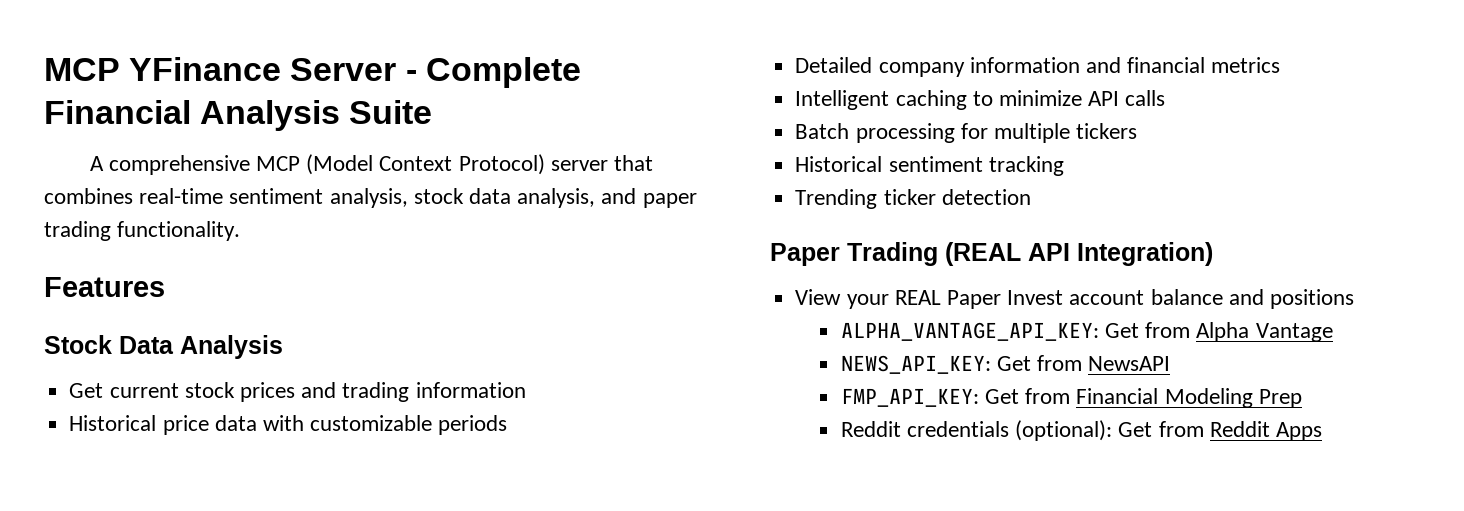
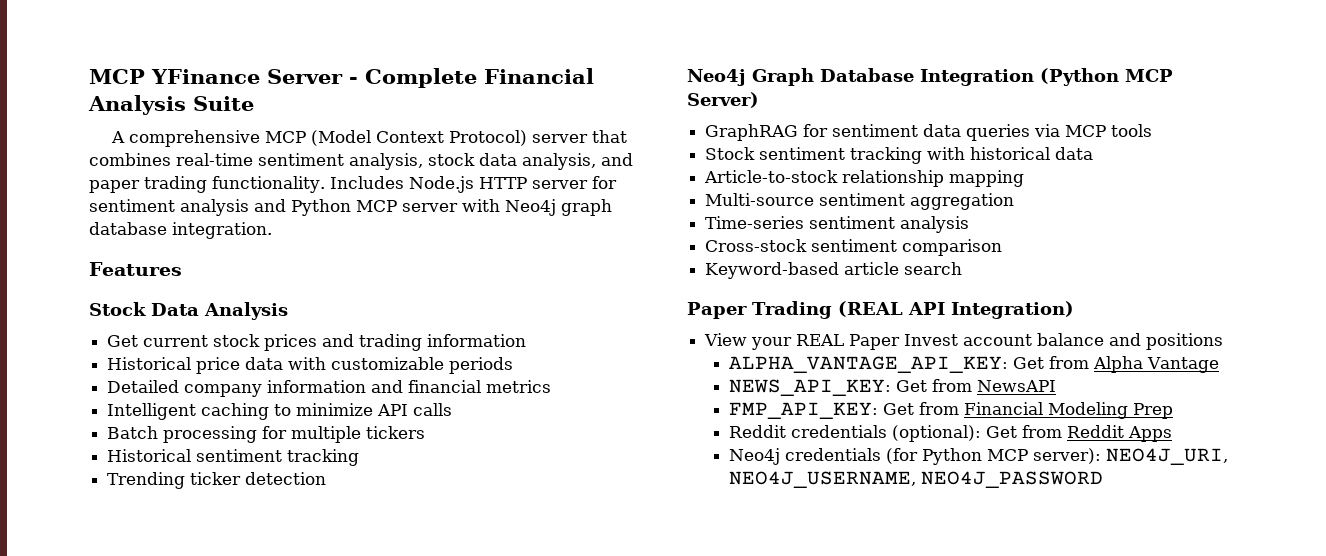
(241, 231) none -> [329,176,617,193] [89,199,612,216] [89,222,272,239] Includes Node.js HTTP server for sentiment analysis and Python MCP server with Neo4j graph database integration.
(1031, 197) none -> [687,68,1173,86] [687,92,759,108] [705,124,1153,141] [705,147,1094,164] [704,170,1025,187] [705,193,1015,210] [705,216,970,233] [705,239,1003,256] [705,262,963,279] // Neo4j Graph Database Integration (Python MCP Server) // GraphRAG for sentiment data queries via MCP tools // Stock sentiment tracking with historical data // Article-to-stock relationship mapping // Multi-source sentiment aggregation // Time-series sentiment analysis // Cross-stock sentiment comparison // Keyword-based article search
(1323, 431) none -> [728,448,1228,465] [728,471,1103,488] // Neo4j credentials (for Python MCP server): NEO4J_URI, NEO4J_USERNAME, NEO4J_PASSWORD

